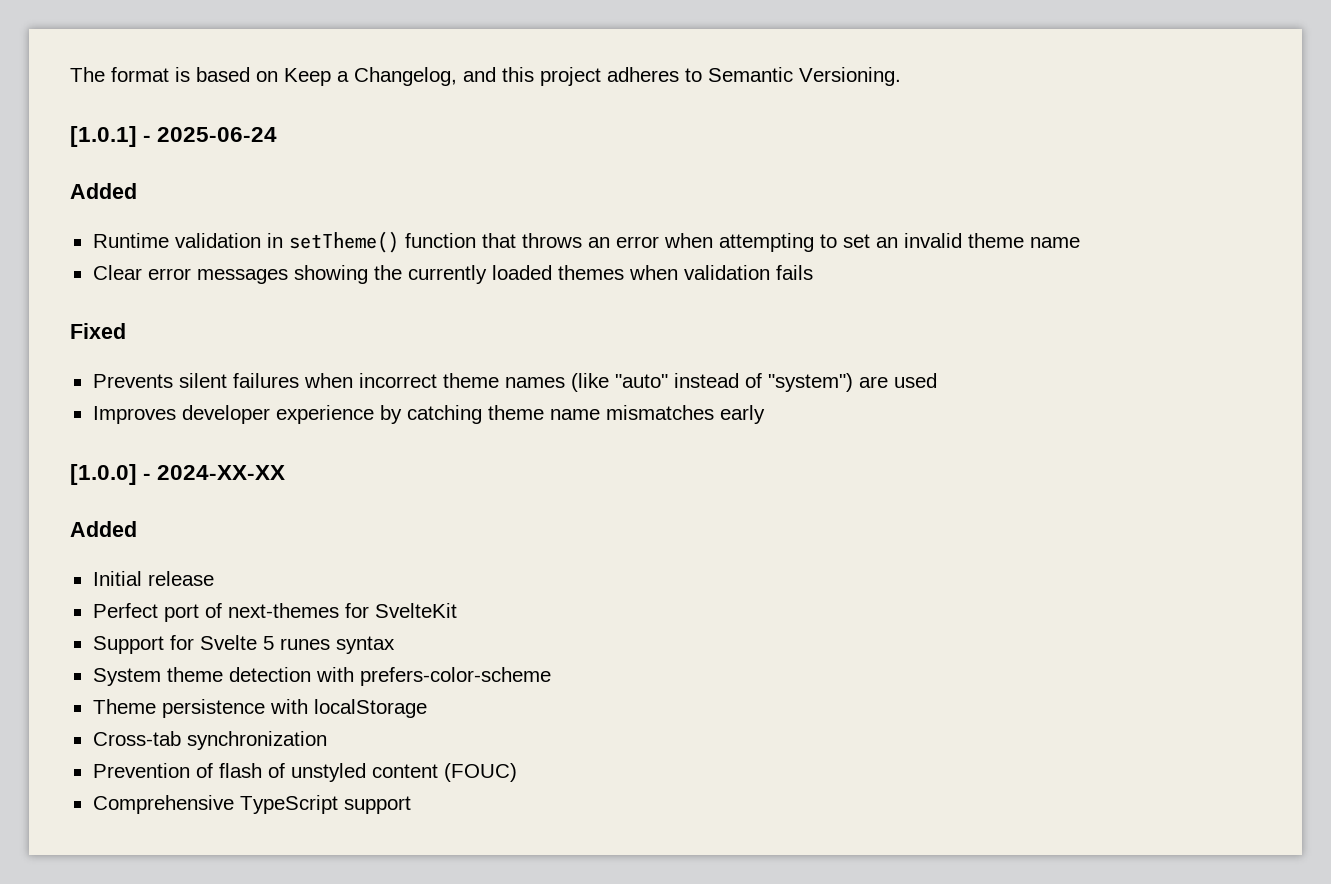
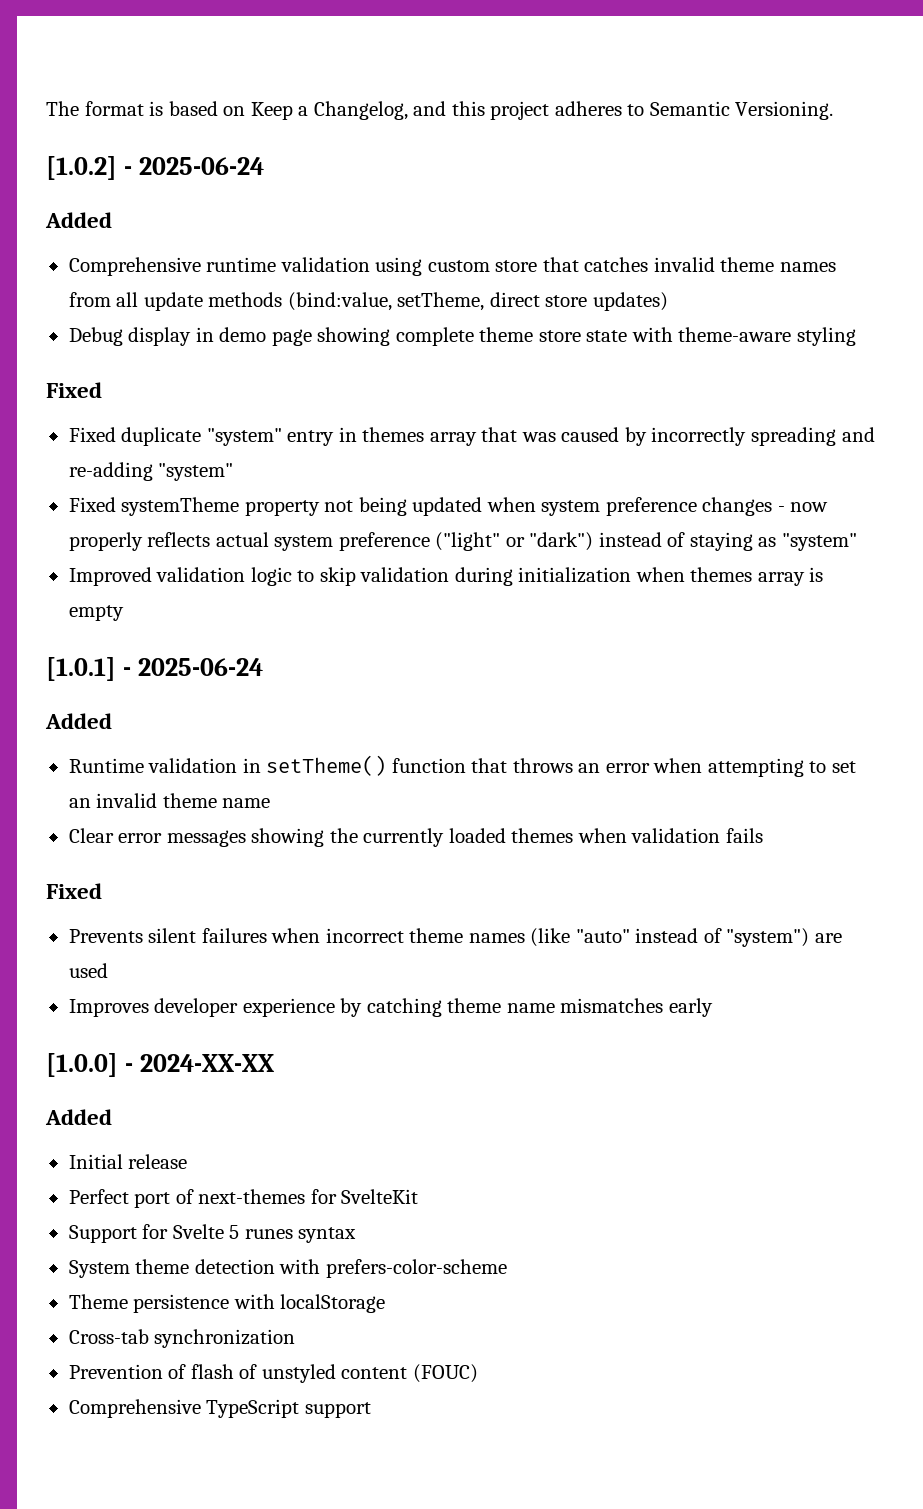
(901, 76) none -> [46,156,264,180] [45,212,112,228] [68,257,836,276] [68,292,668,311] [68,327,856,346] [46,382,102,398] [68,427,875,446] [68,462,234,481] [68,497,829,516] [68,532,857,551] [68,567,824,586] [68,605,124,621] // [1.0.2] - 2025-06-24 // Added // Comprehensive runtime validation using custom store that catches invalid theme names from all update methods (bind:value, setTheme, direct store updates) // Debug display in demo page showing complete theme store state with theme-aware styling // Fixed // Fixed duplicate "system" entry in themes array that was caused by incorrectly spreading and re-adding "system" // Fixed systemTheme property not being updated when system preference changes - now properly reflects actual system preference ("light" or "dark") instead of staying as "system" // Improved validation logic to skip validation during initialization when themes array is empty

